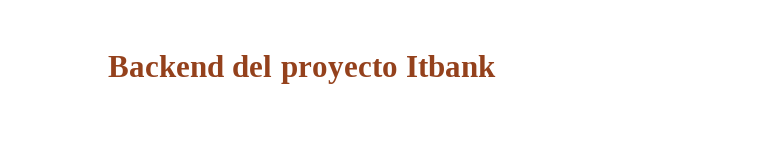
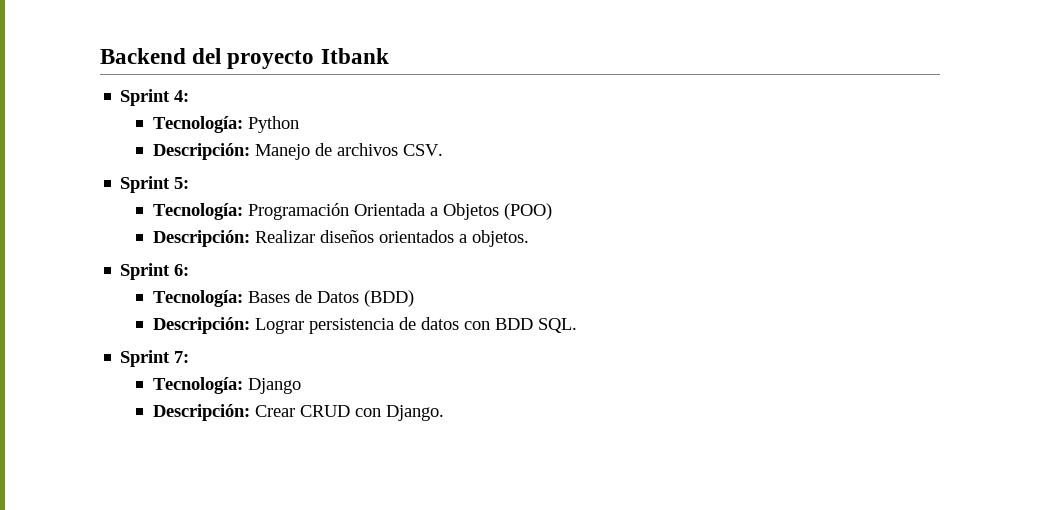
(497, 66) none -> [120,89,190,106] [153,116,300,133] [153,143,444,160] [120,176,190,193] [153,203,553,220] [153,230,530,247] [120,263,190,280] [153,290,415,307] [153,317,578,334] [120,350,190,367] [153,377,302,394] [153,404,445,421] // Sprint 4: // Tecnología: Python // Descripción: Manejo de archivos CSV. // Sprint 5: // Tecnología: Programación Orientada a Objetos (POO) // Descripción: Realizar diseños orientados a objetos. // Sprint 6: // Tecnología: Bases de Datos (BDD) // Descripción: Lograr persistencia de datos con BDD SQL. // Sprint 7: // Tecnología: Django // Descripción: Crear CRUD con Django.

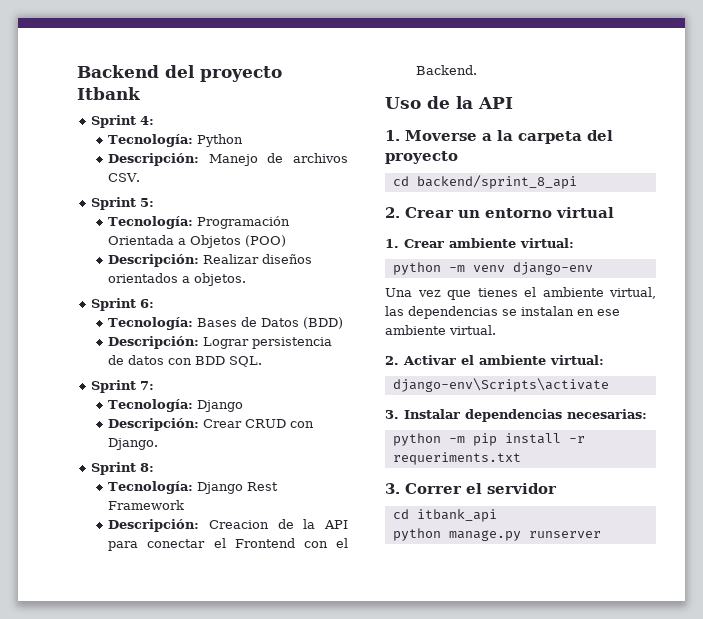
(445, 413) none -> [90,462,154,475] [108,481,279,494] [108,500,185,510] [108,519,348,532] [108,538,349,551] [416,65,478,75] [385,96,513,109] [385,130,613,144] [385,151,458,164] [392,175,577,189] [385,207,614,218] [385,238,574,248] [392,262,593,275] [385,287,656,300] [385,306,620,319] [385,325,496,335] [385,355,604,365] [392,378,609,392] [385,409,647,422] [392,433,585,446] [392,452,521,465] [385,483,557,494] [392,509,497,522] [392,528,601,541] // Sprint 8: // Tecnología: Django Rest Framework // Descripción: Creacion de la API para conectar el Frontend con el Backend. // Uso de la API // 1. Moverse a la carpeta del proyecto // cd backend/sprint_8_api // 2. Crear un entorno virtual // 1. Crear ambiente virtual: // python -m venv django-env // Una vez que tienes el ambiente virtual, las dependencias se instalan en ese ambiente virtual. // 2. Activar el ambiente virtual: // django-env\Scripts\activate // 3. Instalar dependencias necesarias: // python -m pip install -r requeriments.txt // 3. Correr el servidor // cd itbank_api // python manage.py runserver

